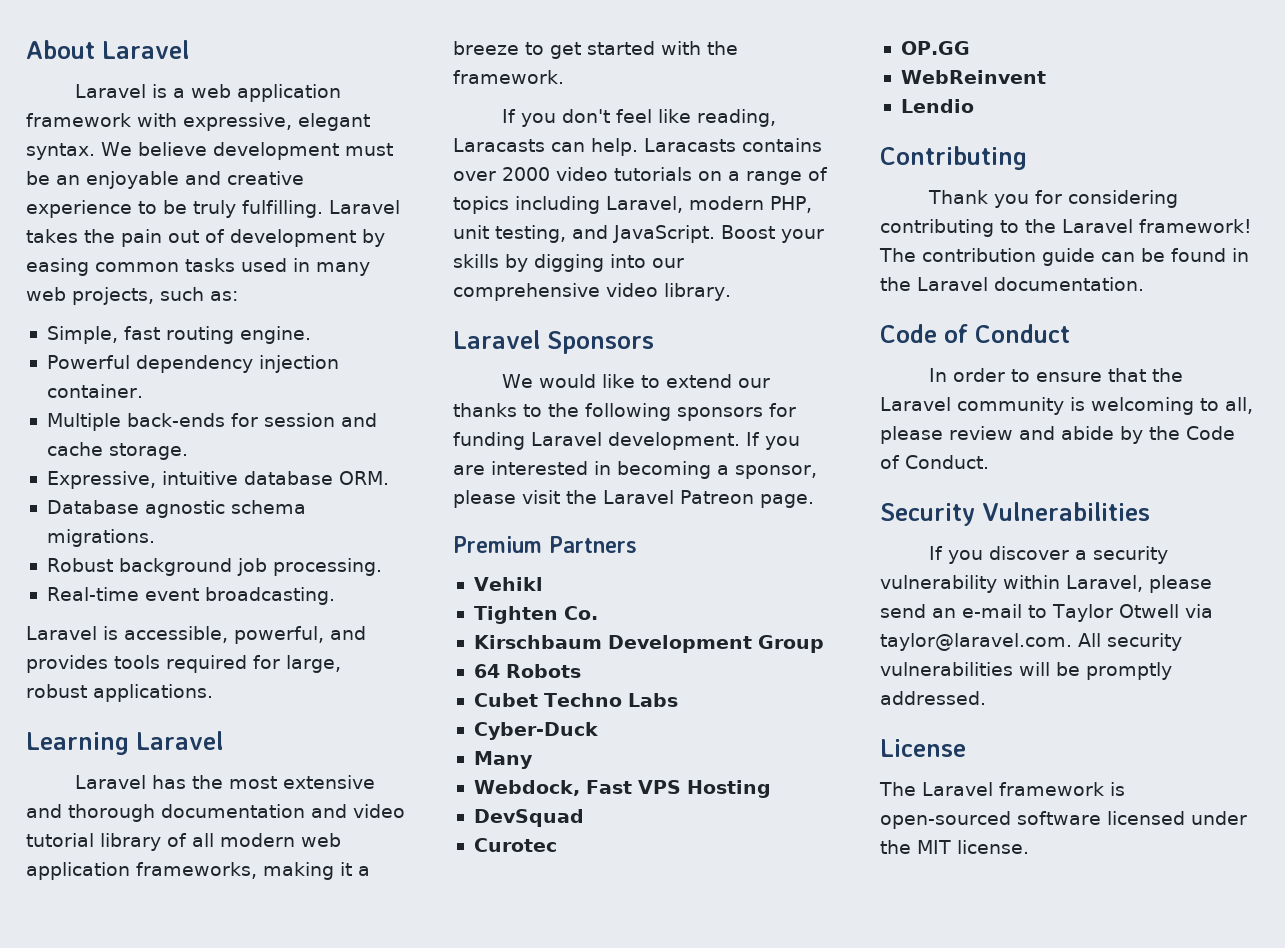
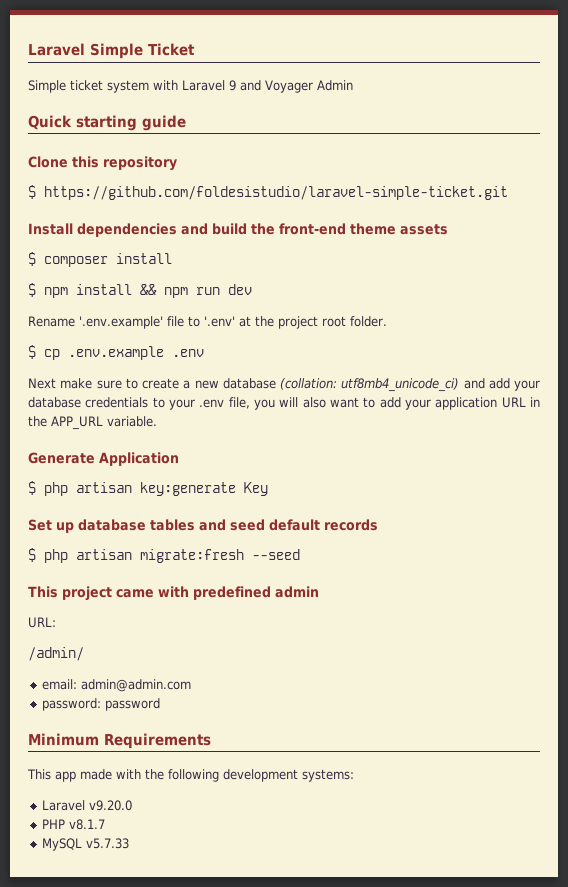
[26,40,189,59] [74,84,341,102] [26,113,370,131] [26,142,393,160] [26,171,304,189] [26,200,400,218] [26,229,385,247] [26,258,370,276] [26,287,238,305] [46,326,311,344] [46,355,339,373] [46,384,143,398] [46,413,377,431] [46,442,188,460] [46,471,389,489] [46,500,306,518] [46,529,155,547] [46,558,382,576] [46,587,335,605] [26,626,366,644] [26,655,341,673] [26,684,213,702] [26,731,223,755] [74,775,375,789] [26,804,405,822] [26,833,341,851] [26,862,370,880] [453,41,738,59] [453,70,564,84] [501,109,776,127] [453,138,822,156] [453,167,828,185] [453,196,812,214] [453,225,824,243] [453,254,684,272] [453,283,731,301] [453,330,654,354] [501,374,770,388] [453,403,796,421] [453,432,800,450] [453,461,817,479] [453,490,814,508] [453,536,637,553] [473,577,543,591] [473,606,598,624] [473,635,824,653] [473,664,581,678] [473,693,678,707] [473,722,598,740] [473,751,533,769] [473,780,771,798] [473,809,584,827] [473,838,557,852] [900,41,970,55] [900,70,1046,84] [900,99,974,113] [880,146,1027,170] [927,190,1178,208] [880,219,1252,237] [879,248,1249,266] [880,277,1144,291] [880,324,1070,343] [928,368,1183,382] [880,397,1253,415] [880,426,1235,444] [880,455,989,469] [880,502,1150,526] [928,546,1168,564] [880,575,1212,593] [880,604,1213,622] [880,633,1182,651] [880,662,1172,680] [880,691,986,705] [880,739,966,757] [879,782,1125,796] [880,811,1247,829] [880,840,1029,854] About Laravel // Laravel is a web application framework with expressive, elegant syntax. We believe development must be an enjoyable and creative experience to be truly fulfilling. Laravel takes the pain out of development by easing common tasks used in many web projects, such as: // Simple, fast routing engine. // Powerful dependency injection container. // Multiple back-ends for session and cache storage. // Expressive, intuitive database ORM. // Database agnostic schema migrations. // Robust background job processing. // Real-time event broadcasting. // Laravel is accessible, powerful, and provides tools required for large, robust applications. // Learning Laravel // Laravel has the most extensive and thorough documentation and video tutorial library of all modern web application frameworks, making it a breeze to get started with the framework. // If you don't feel like reading, Laracasts can help. Laracasts contains over 2000 video tutorials on a range of topics including Laravel, modern PHP, unit testing, and JavaScript. Boost your skills by digging into our comprehensive video library. // Laravel Sponsors // We would like to extend our thanks to the following sponsors for funding Laravel development. If you are interested in becoming a sponsor, please visit the Laravel Patreon page. // Premium Partners // Vehikl // Tighten Co. // Kirschbaum Development Group // 64 Robots // Cubet Techno Labs // Cyber-Duck // Many // Webdock, Fast VPS Hosting // DevSquad // Curotec // OP.GG // WebReinvent // Lendio // Contributing // Thank you for considering contributing to the Laravel framework! The contribution guide can be found in the Laravel documentation. // Code of Conduct // In order to ensure that the Laravel community is welcoming to all, please review and abide by the Code of Conduct. // Security Vulnerabilities // If you discover a security vulnerability within Laravel, please send an e-mail to Taylor Otwell via taylor@laravel.com. All security vulnerabilities will be promptly addressed. // License // The Laravel framework is open-sourced software licensed under the MIT license. -> [28,43,195,59] [28,80,353,93] [28,115,186,131] [28,156,177,171] [28,185,508,200] [28,223,448,237] [28,252,172,267] [28,283,252,298] [28,316,387,329] [28,345,204,360] [28,378,540,392] [28,397,540,410] [28,416,157,430] [28,452,179,466] [28,481,268,496] [28,519,378,533] [28,548,300,563] [28,586,319,601] [28,617,56,628] [28,647,84,661] [42,679,192,692] [42,698,161,711] [28,733,211,749] [27,769,354,782] [42,800,133,811] [42,819,106,830] [42,838,130,851] Laravel Simple Ticket // Simple ticket system with Laravel 9 and Voyager Admin // Quick starting guide // Clone this repository // $ https://github.com/foldesistudio/laravel-simple-ticket.git // Install dependencies and build the front-end theme assets // $ composer install // $ npm install && npm run dev // Rename '.env.example' file to '.env' at the project root folder. // $ cp .env.example .env // Next make sure to create a new database (collation: utf8mb4_unicode_ci) and add your database credentials to your .env file, you will also want to add your application URL in the APP_URL variable. // Generate Application // $ php artisan key:generate Key // Set up database tables and seed default records // $ php artisan migrate:fresh --seed // This project came with predefined admin // URL: // /admin/ // email: admin@admin.com // password: password // Minimum Requirements // This app made with the following development systems: // Laravel v9.20.0 // PHP v8.1.7 // MySQL v5.7.33

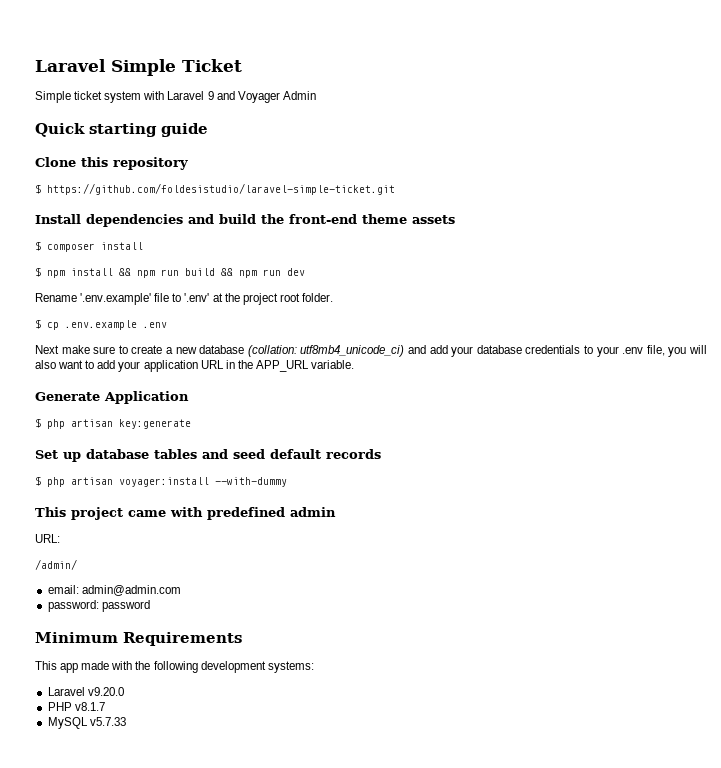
(220, 291) none -> [185,268,281,278] build && npm run
[244,482,268,496] Key -> (191, 424) none
[140,549,300,563] migrate:fresh --seed -> [119,477,287,487] voyager:install --with-dummy

